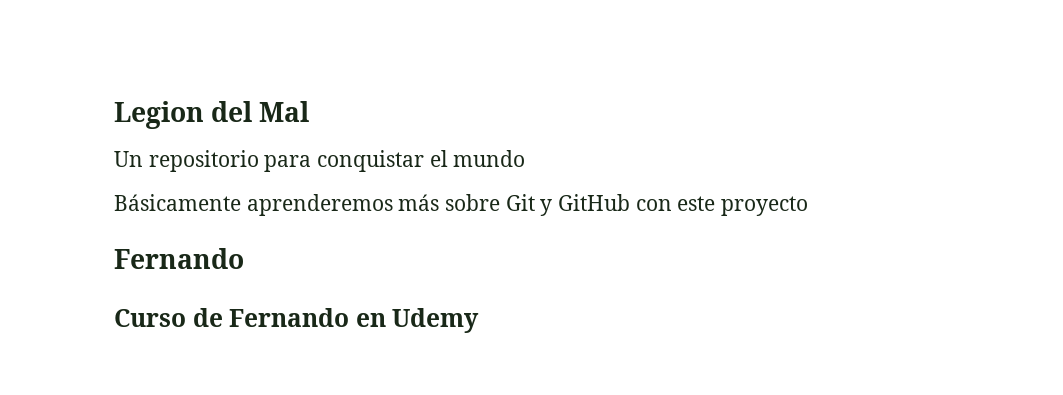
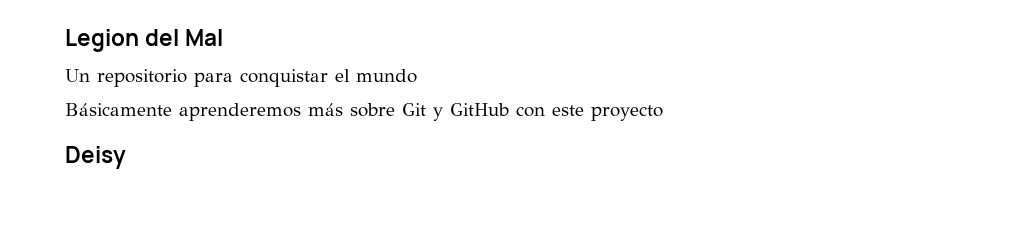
[114,248,244,269] [114,308,480,333] Fernando // Curso de Fernando en Udemy -> [65,146,126,169] Deisy

